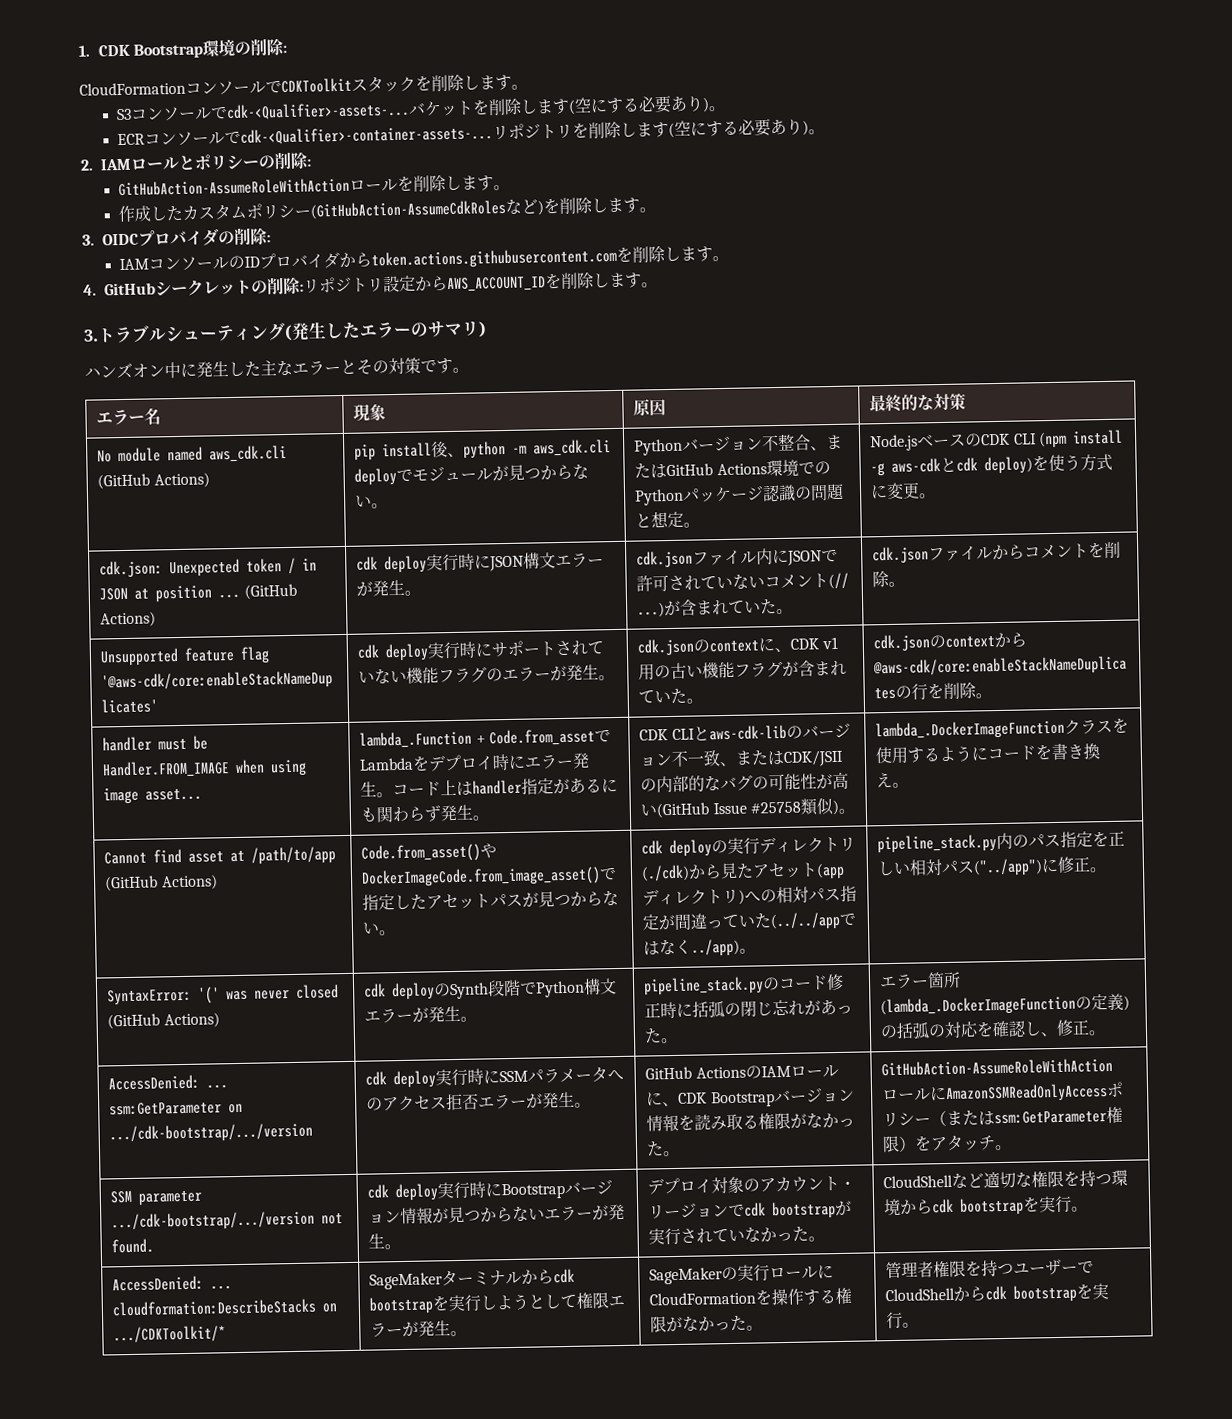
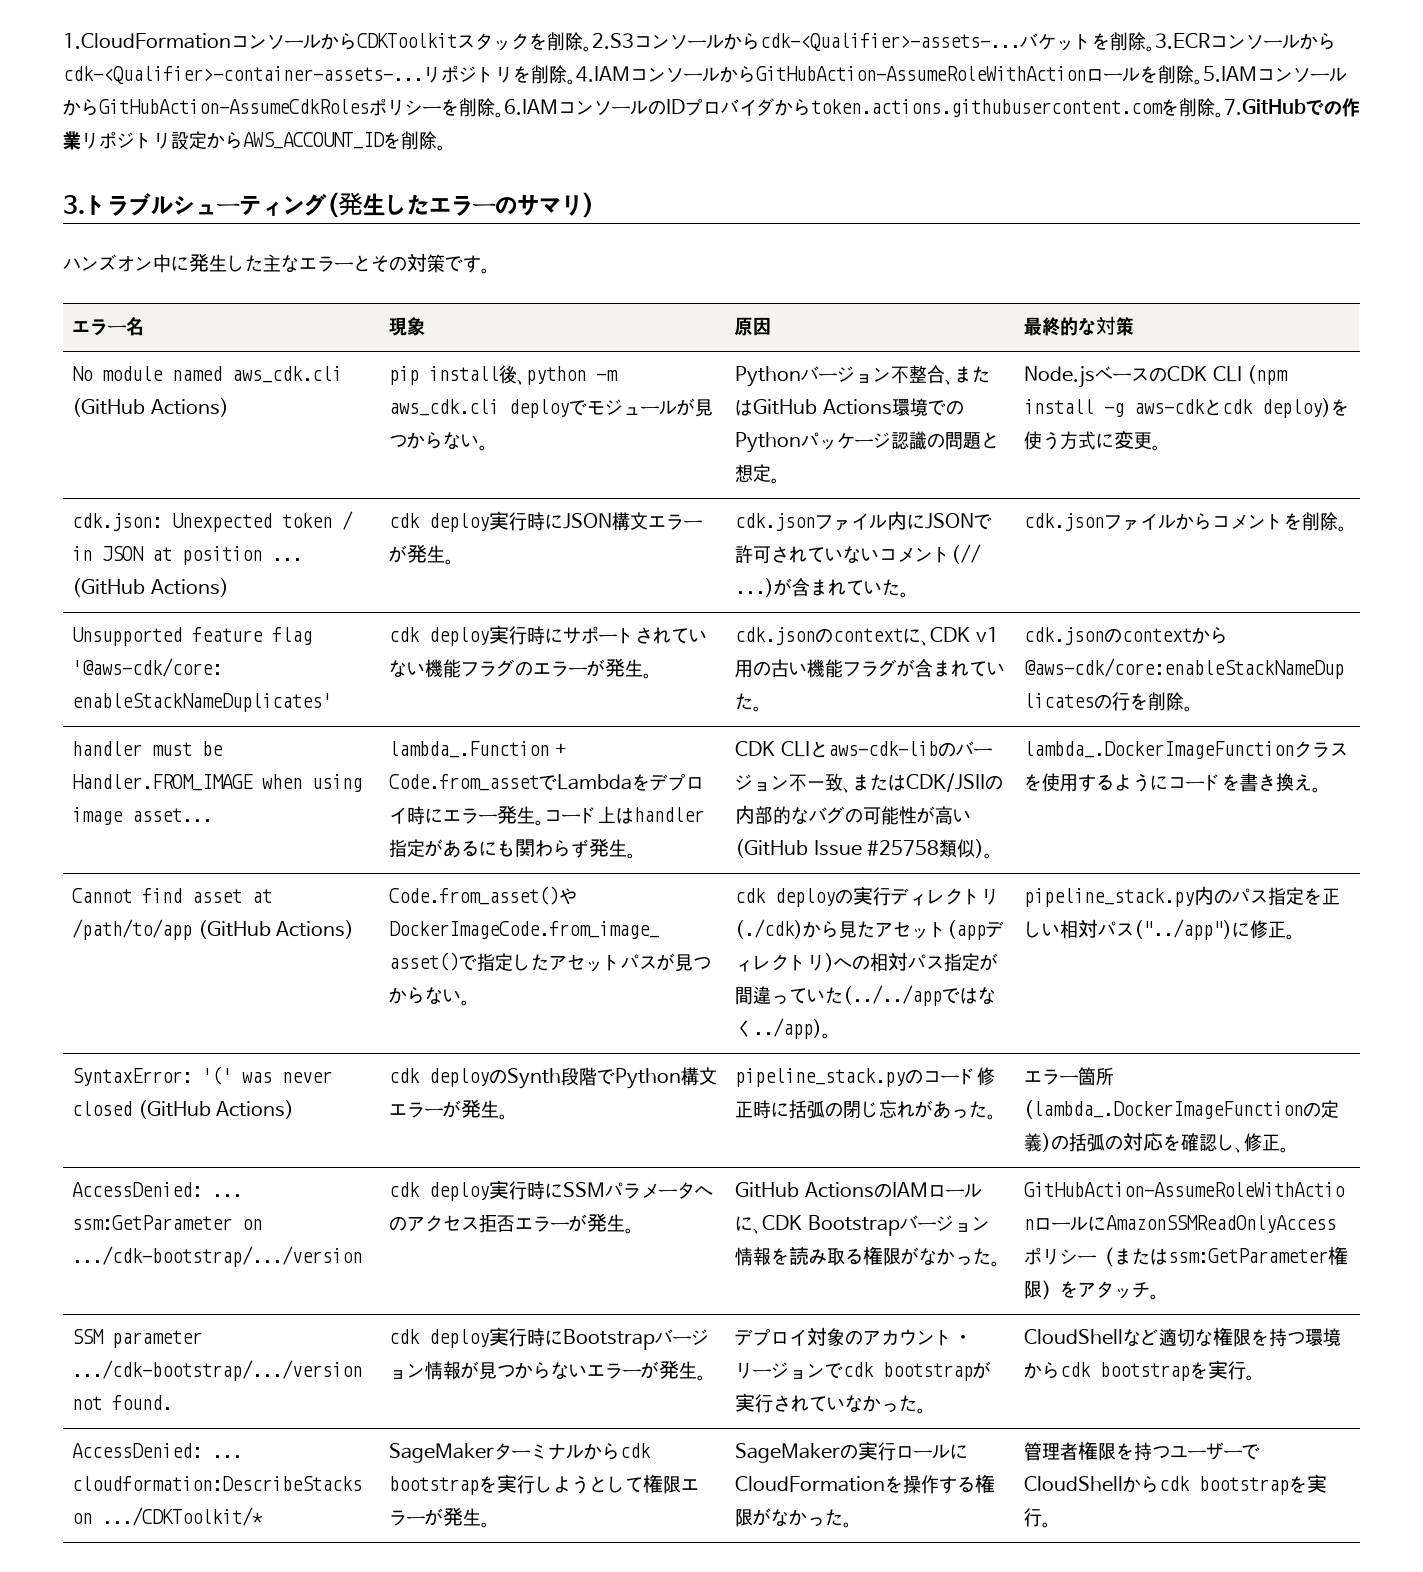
[78,37,287,59] [79,80,282,96] 1. CDK Bootstrap環境の削除: // CloudFormationコンソールで -> [63,33,357,50] 1.CloudFormationコンソールから
[463,74,528,91] [116,106,229,122] します。 // S3コンソールで -> [583,33,760,52] 。2.S3コンソールから
[520,95,727,115] [117,130,242,146] します(空にする必要あり)。 // ECRコンソールで -> [1146,33,1336,52] 。3.ECRコンソールから
[620,118,826,138] [80,151,311,171] します(空にする必要あり)。 // 2. IAMロールとポリシーの削除: // -> [567,66,756,85] 。4.IAMコンソールから
[445,175,511,192] [118,197,657,223] [82,227,271,247] [119,258,150,271] します。 // 作成したカスタムポリシー(GitHubAction-AssumeCdkRolesなど)を削除します。 // 3. OIDCプロバイダの削除: // IAM -> [1194,66,1347,85] [63,98,558,118] 。5.IAMコンソールからGitHubAction-AssumeCdkRolesポリシーを削除。6.IAM
[664,246,730,263] [83,276,304,296] します。 // 4. GitHubシークレットの削除: -> [1215,98,1360,118] [63,131,81,150] 。7.GitHubでの作業
[593,272,642,289] します -> (437, 140) none

